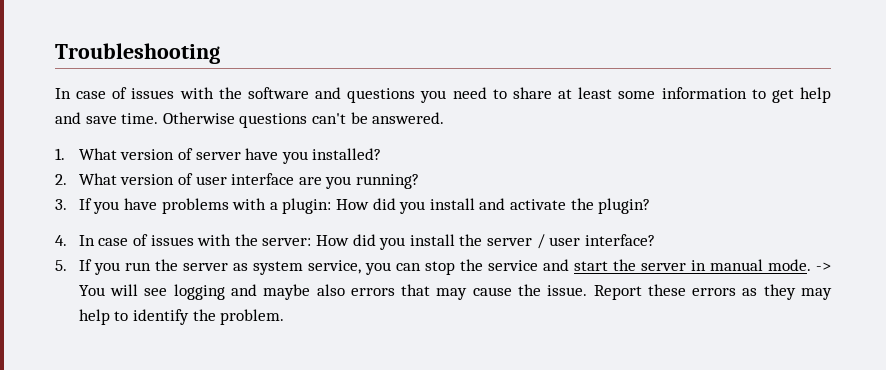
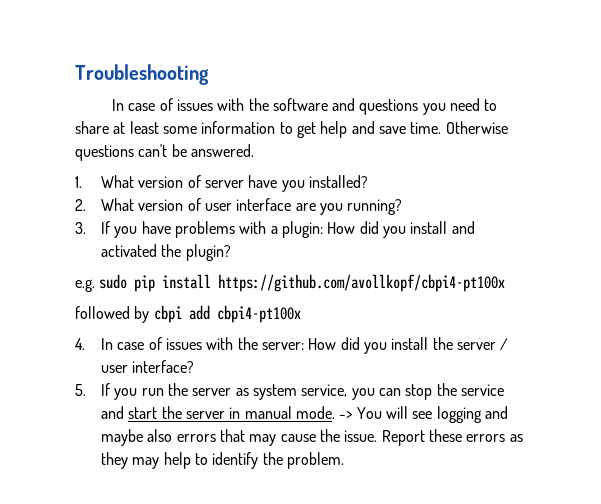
[509,199,566,210] activate -> [101,244,158,257] activated
(651, 206) none -> [75,274,506,292] [75,305,301,323] // e.g. sudo pip install https://github.com/avollkopf/cbpi4-pt100x // followed by cbpi add cbpi4-pt100x

